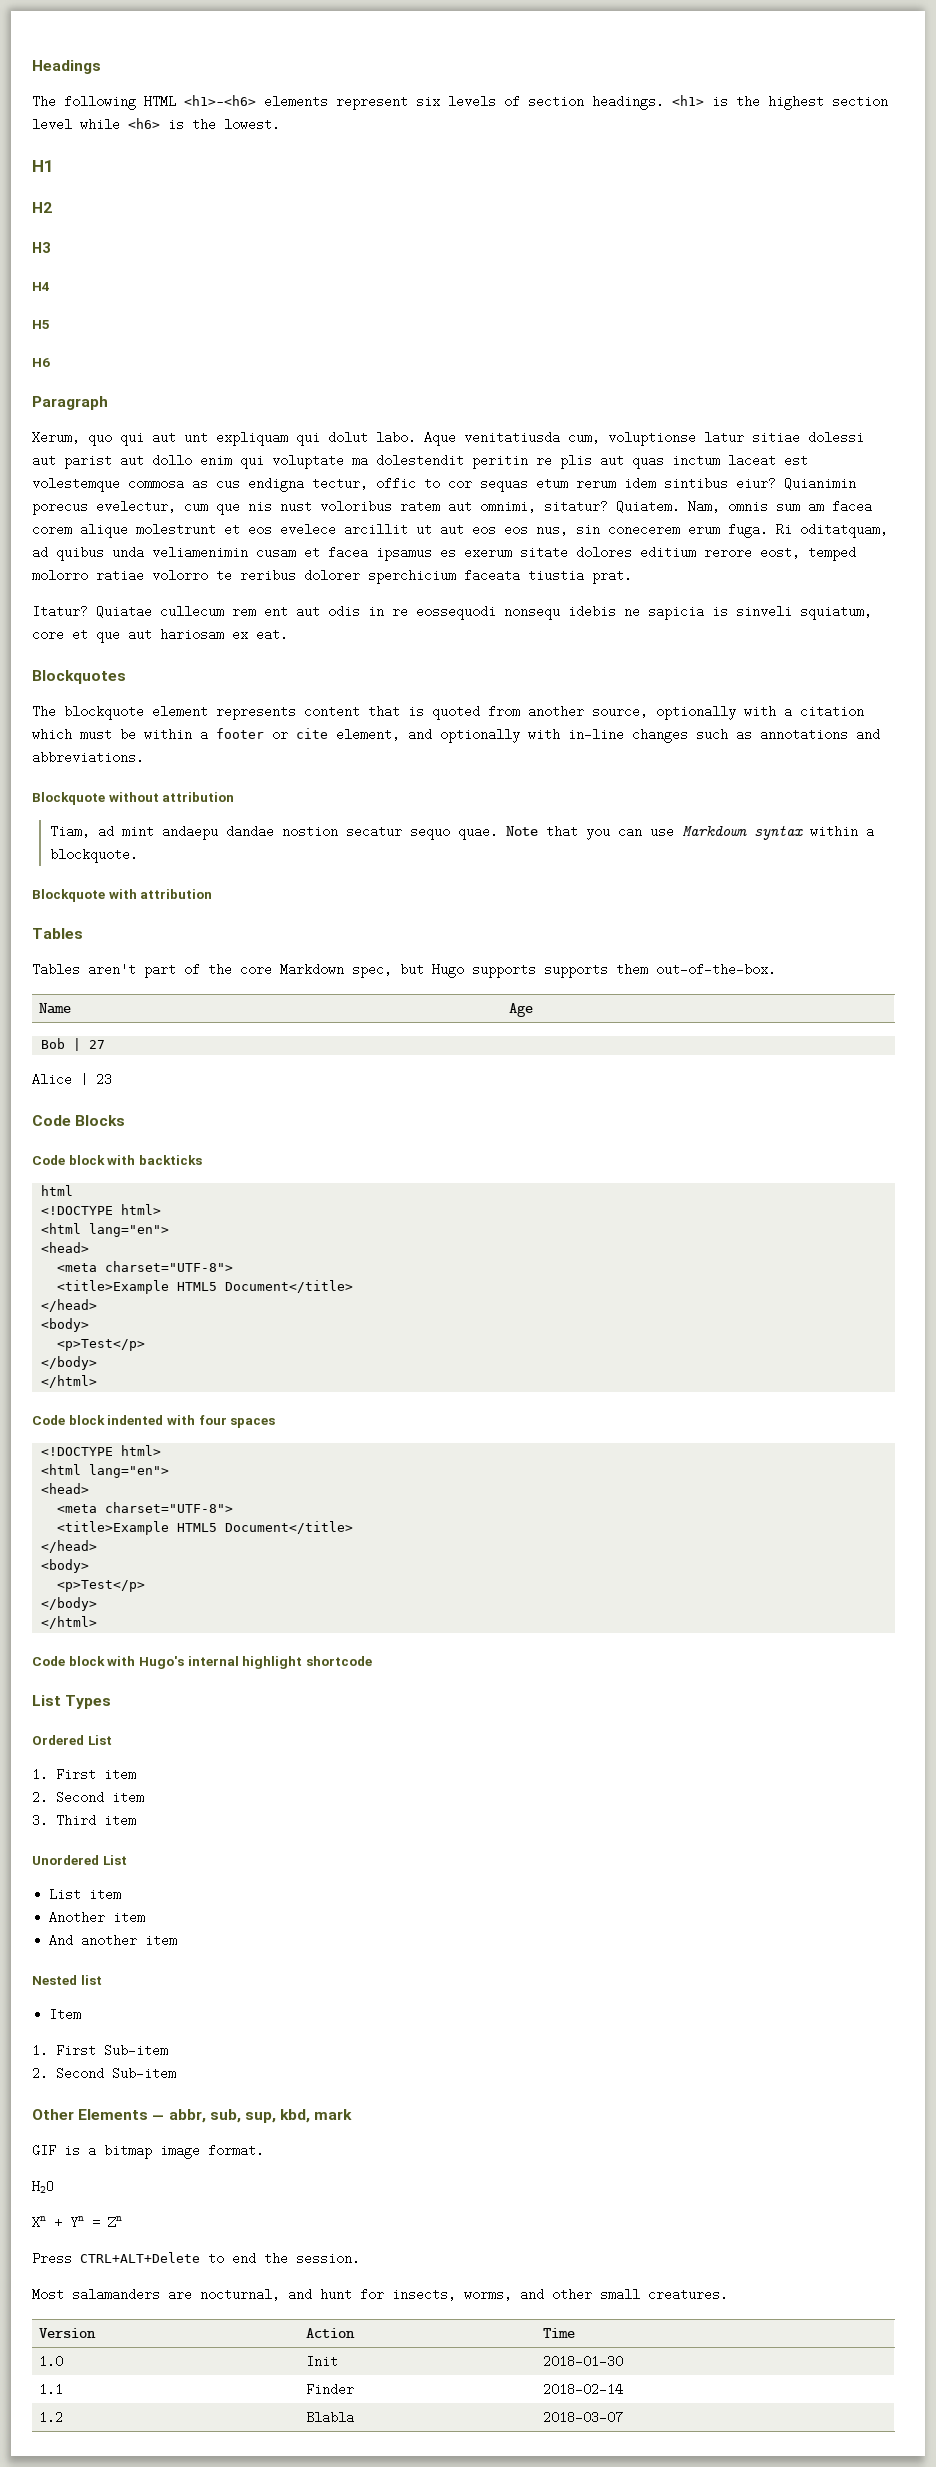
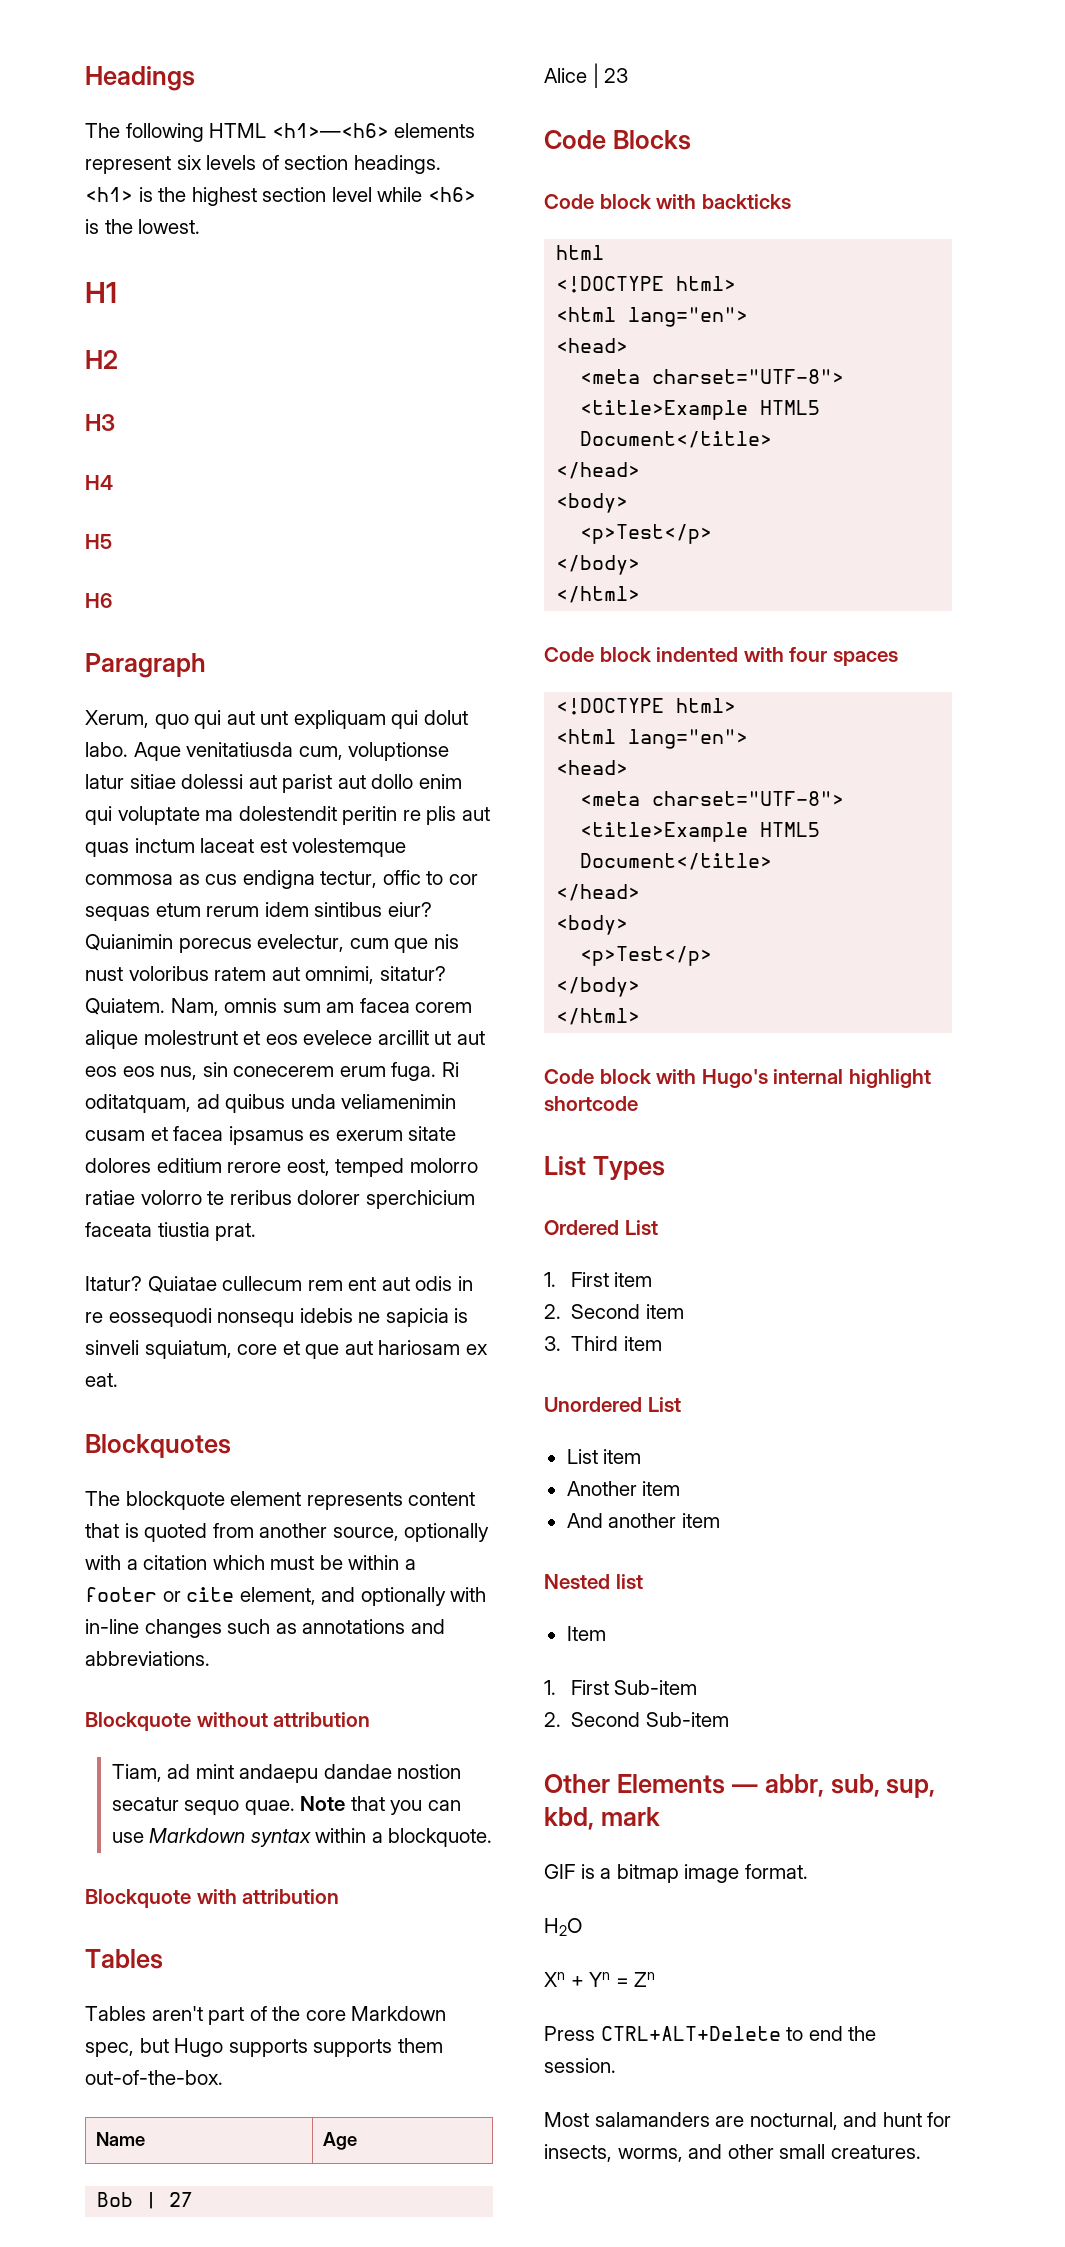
[39,2328,97,2338] [306,2328,356,2338] [543,2328,576,2338] [39,2355,64,2368] [306,2355,339,2368] [543,2355,624,2368] [39,2383,64,2396] [306,2383,355,2396] [543,2383,624,2396] [39,2411,64,2424] [306,2411,355,2424] [543,2411,624,2424] // Version | Action | Time // 1.0 | Init | 2018-01-30 // 1.1 | Finder | 2018-02-14 // 1.2 | Blabla | 2018-03-07 -> (921, 2152) none

